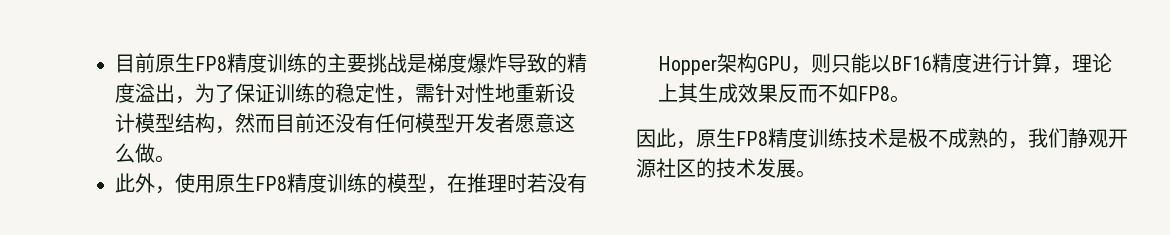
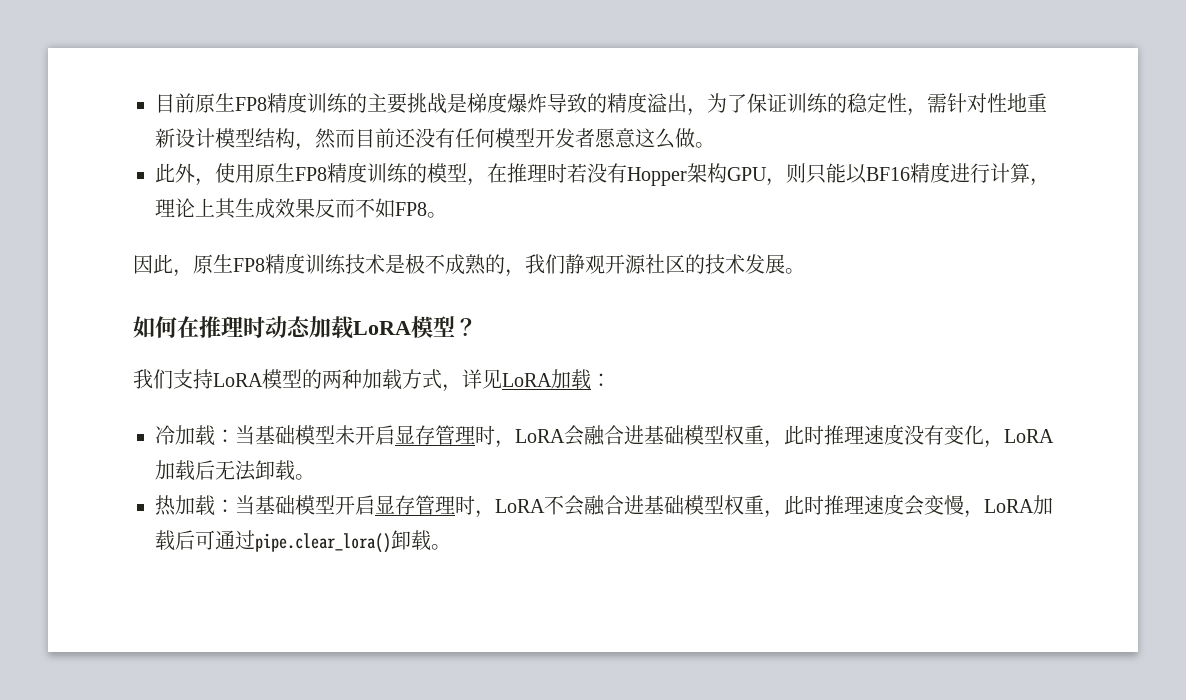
(816, 174) none -> [133,316,477,339] [133,369,611,392] [155,424,1054,448] [155,460,315,481] [155,494,1053,518] [155,530,451,553] // 如何在推理时动态加载LoRA模型？ // 我们支持LoRA模型的两种加载方式，详见LoRA加载： // 冷加载：当基础模型未开启显存管理时，LoRA会融合进基础模型权重，此时推理速度没有变化，LoRA加载后无法卸载。 // 热加载：当基础模型开启显存管理时，LoRA不会融合进基础模型权重，此时推理速度会变慢，LoRA加载后可通过pipe.clear_lora()卸载。

